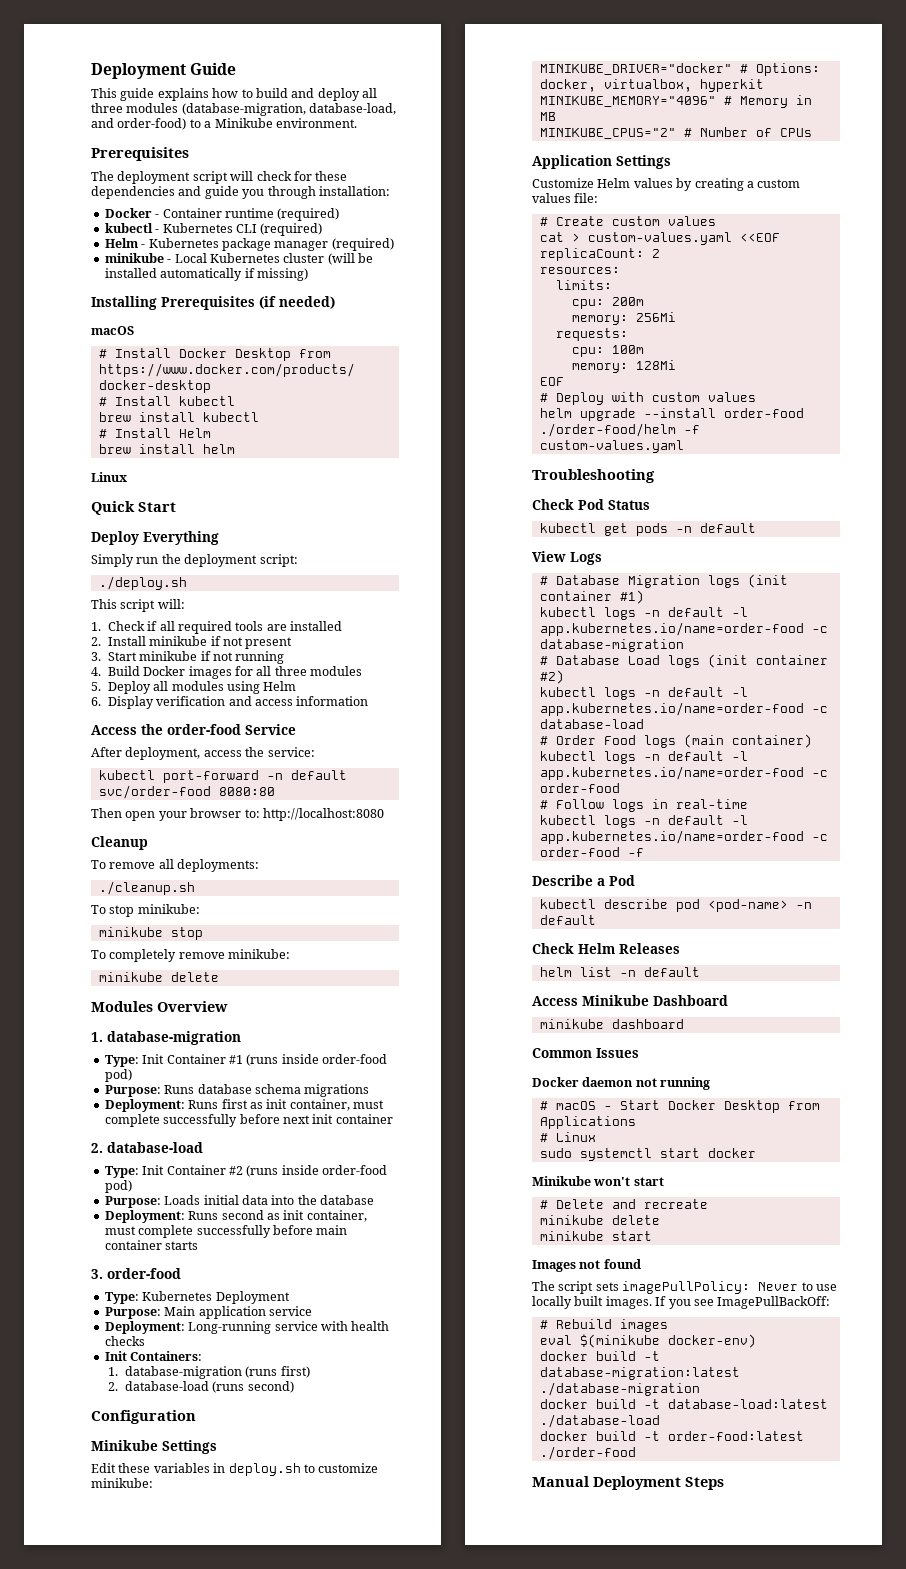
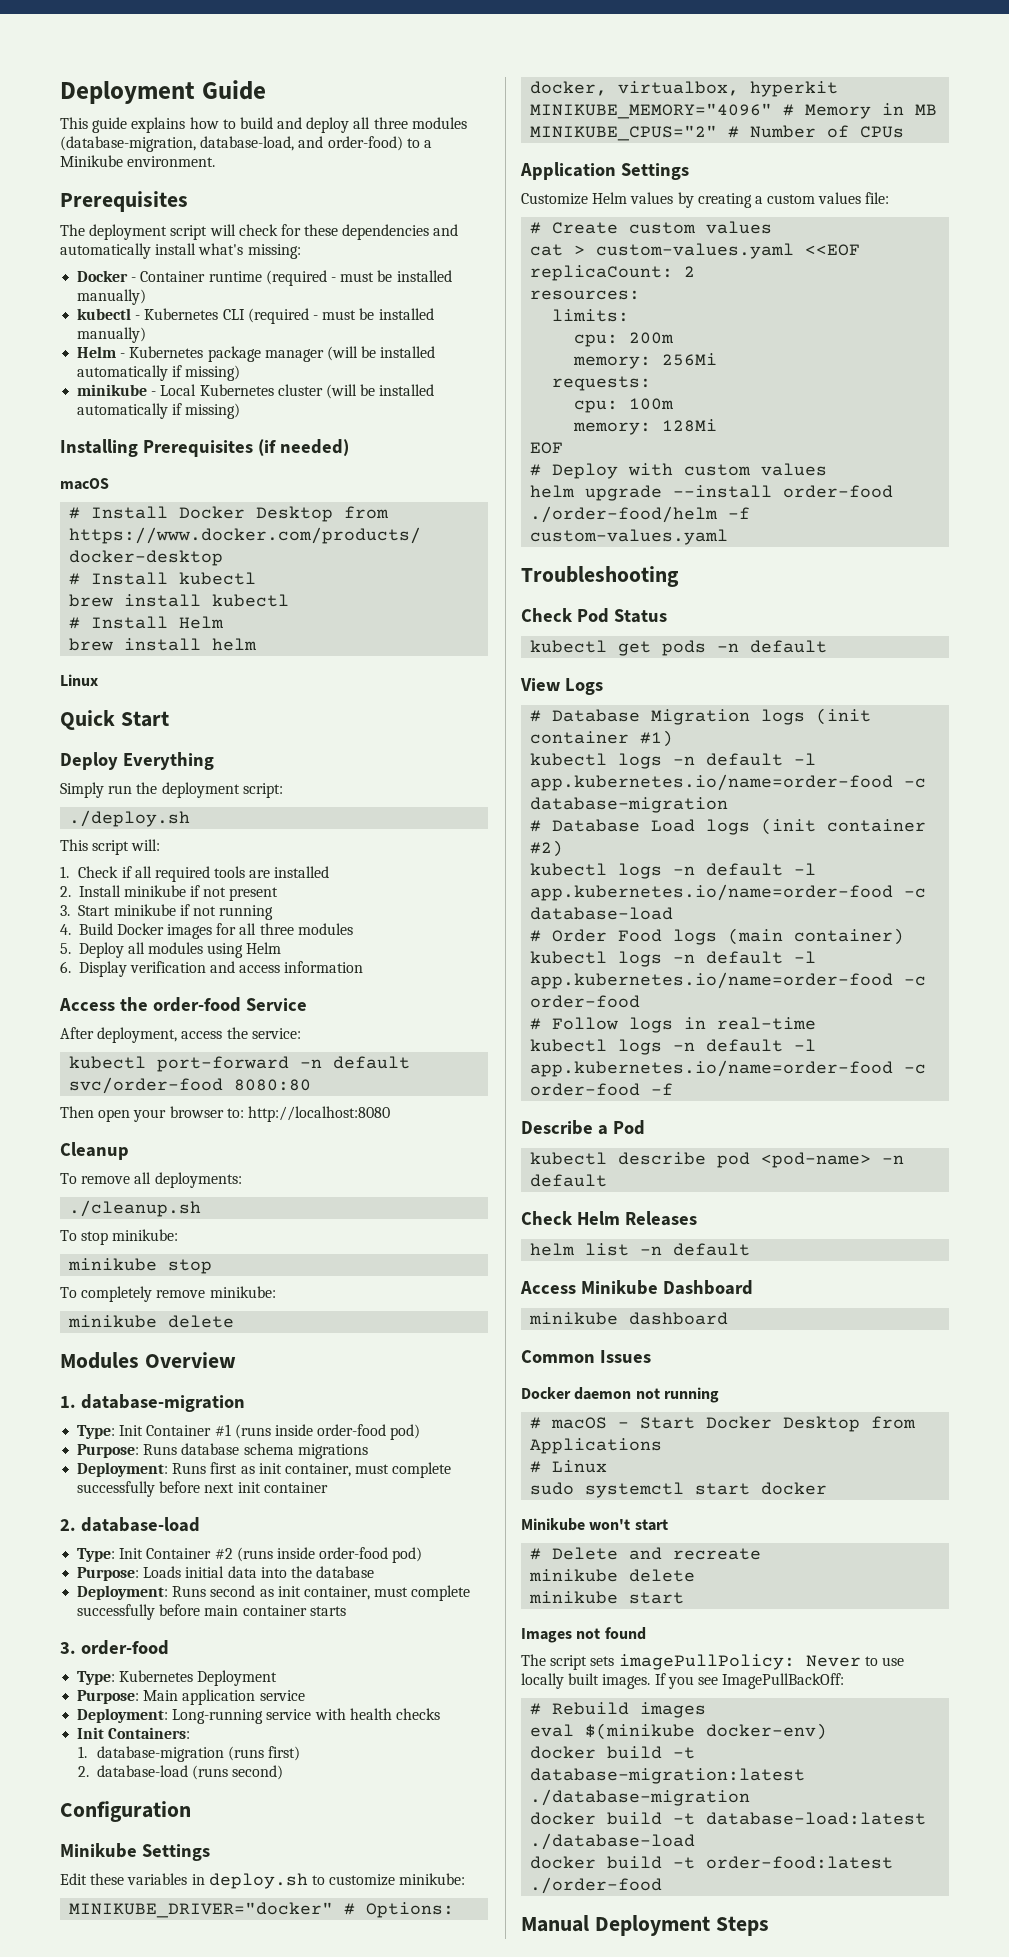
[204,186,390,199] guide you through installation: -> [60,243,301,259] automatically install what's missing:
[277,208,340,221] [104,223,323,236] (required) // kubectl - Kubernetes CLI (required) -> [265,270,452,286] [77,289,147,305] [77,308,434,324] [77,327,147,343] (required - must be installed manually) // kubectl - Kubernetes CLI (required - must be installed manually)
[331,238,394,251] (required) -> [326,346,436,361] [77,365,241,381] (will be installed automatically if missing)

